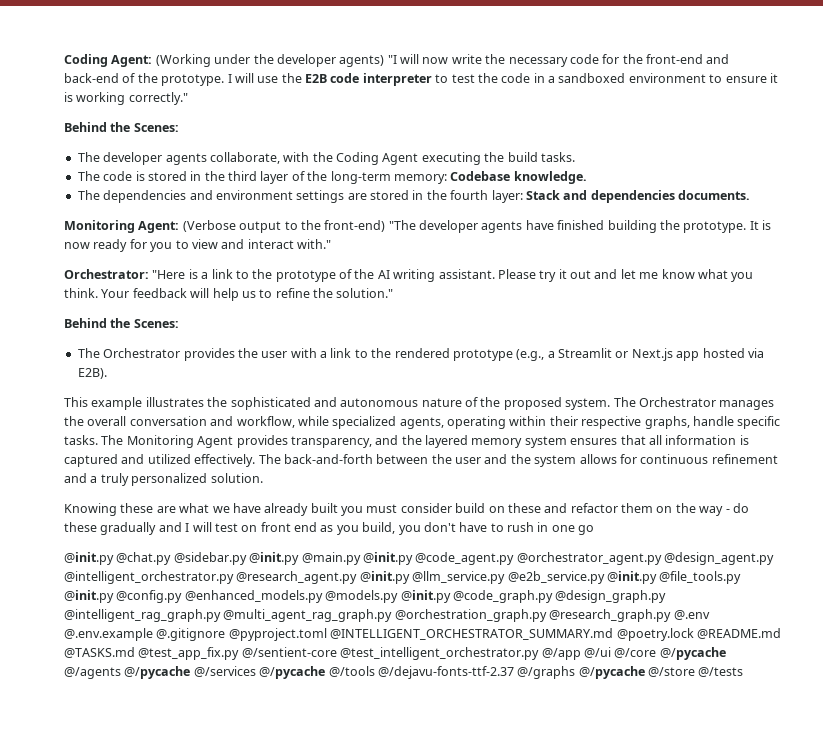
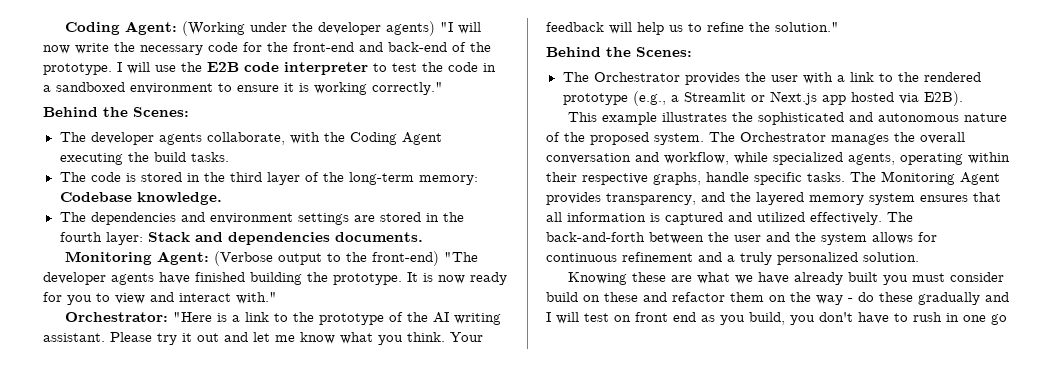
[64,552,774,565] [64,571,742,584] [64,590,667,603] [64,609,710,622] [64,628,781,641] [64,647,726,660] [64,666,744,679] // @init.py @chat.py @sidebar.py @init.py @main.py @init.py @code_agent.py @orchestrator_agent.py @design_agent.py @intelligent_orchestrator.py @research_agent.py @init.py @llm_service.py @e2b_service.py @init.py @file_tools.py @init.py @config.py @enhanced_models.py @models.py @init.py @code_graph.py @design_graph.py @intelligent_rag_graph.py @multi_agent_rag_graph.py @orchestration_graph.py @research_graph.py @.env @.env.example @.gitignore @pyproject.toml @INTELLIGENT_ORCHESTRATOR_SUMMARY.md @poetry.lock @README.md @TASKS.md @test_app_fix.py @/sentient-core @test_intelligent_orchestrator.py @/app @/ui @/core @/pycache @/agents @/pycache @/services @/pycache @/tools @/dejavu-fonts-ttf-2.37 @/graphs @/pycache @/store @/tests -> (1007, 319) none

